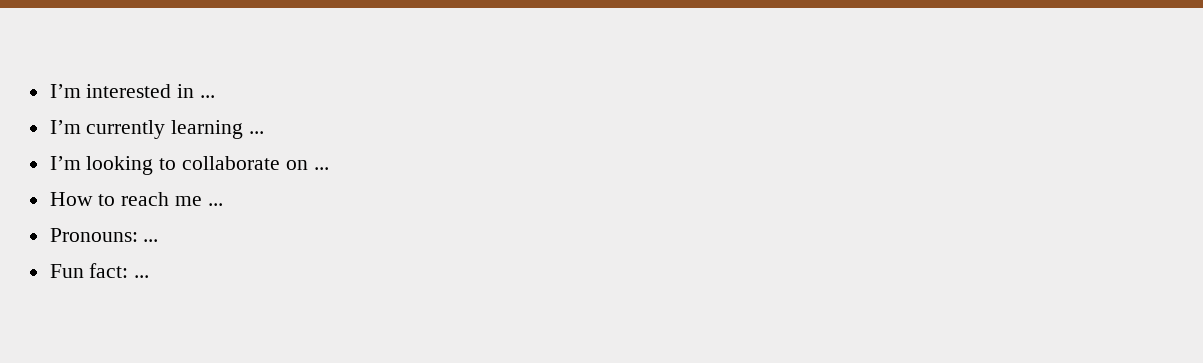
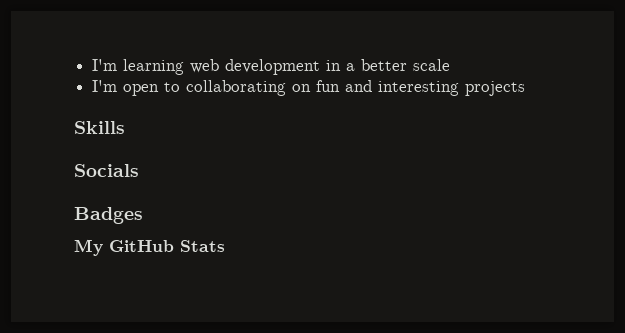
[49,84,216,98] [49,120,265,139] [49,156,329,175] [49,192,223,206] [49,228,159,242] [49,263,150,278] I’m interested in ... // I’m currently learning ... // I’m looking to collaborate on ... // How to reach me ... // Pronouns: ... // Fun fact: ... -> [92,59,451,75] [92,80,526,96] [74,121,125,134] [74,164,139,177] [74,207,143,224] [74,239,225,256] I'm learning web development in a better scale // I'm open to collaborating on fun and interesting projects // Skills // Socials // Badges // My GitHub Stats

